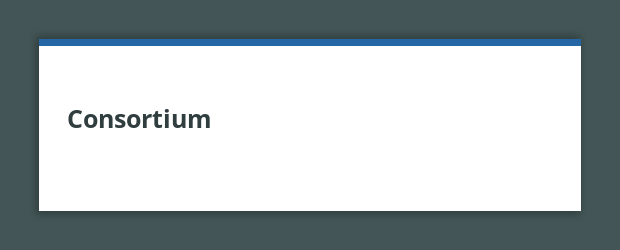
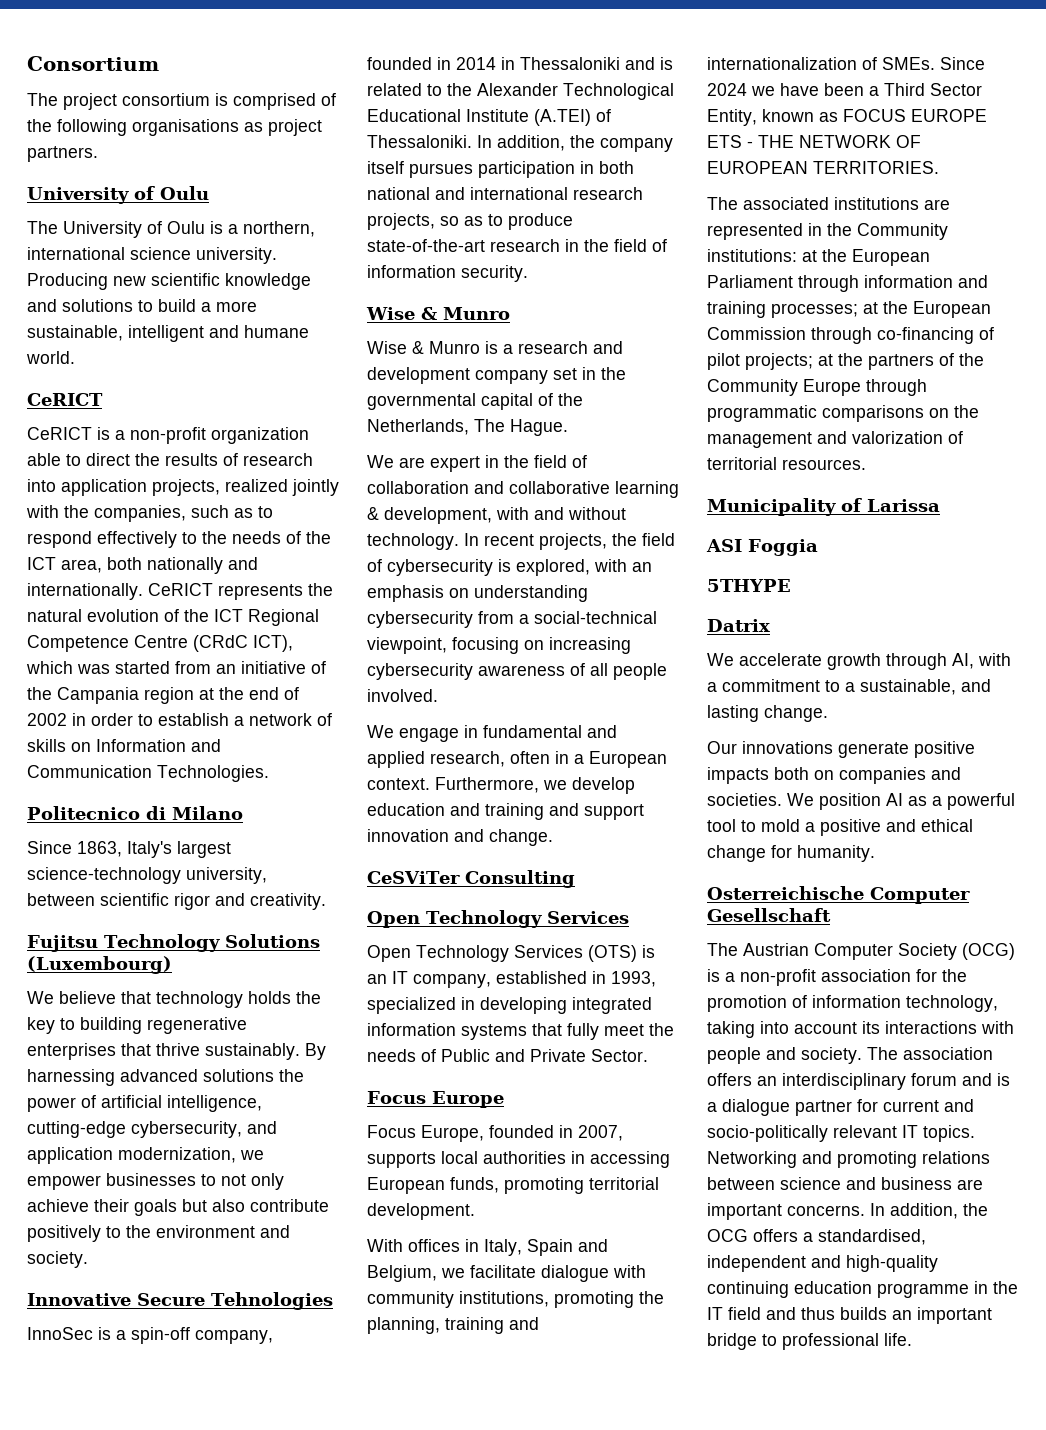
(212, 118) none -> [27,93,336,110] [27,119,322,136] [27,146,98,162] [27,186,209,204] [27,221,315,238] [27,247,277,264] [27,273,311,290] [27,299,257,312] [27,325,309,342] [26,351,75,364] [27,393,103,406] [27,427,309,444] [27,453,313,466] [27,479,339,496] [26,505,273,522] [27,531,331,548] [27,557,258,574] [27,583,333,600] [27,609,319,626] [27,635,293,652] [26,661,326,674] [27,687,299,704] [27,713,332,726] [27,739,221,752] [27,765,269,782] [27,806,243,820] [27,841,231,858] [27,867,267,884] [27,893,326,910] [27,934,320,952] [27,956,172,974] [27,991,321,1008] [27,1017,247,1034] [27,1043,326,1060] [27,1069,304,1086] [27,1095,262,1112] [27,1121,277,1138] [27,1147,264,1164] [27,1173,284,1190] [27,1199,329,1216] [27,1225,290,1242] [27,1251,88,1268] [27,1292,333,1310] [27,1327,273,1344] [367,57,673,70] [367,83,674,100] [367,109,611,126] [367,135,673,152] [367,161,634,178] [367,187,643,200] [367,213,573,230] [367,239,667,252] [367,265,528,282] [366,307,510,320] [367,341,623,354] [367,367,626,384] [367,393,583,410] [367,419,568,436] [367,455,587,472] [367,481,679,498] [367,507,626,524] [367,533,675,550] [367,559,652,576] [367,585,588,602] [367,611,657,628] [367,637,631,654] [367,663,667,680] [367,689,438,702] [367,725,617,742] [367,751,667,768] [367,777,635,794] [367,803,644,820] [367,829,553,846] [367,870,575,888] [367,910,629,928] [367,945,655,962] [367,971,656,988] [367,997,652,1014] [367,1023,674,1040] [367,1049,648,1062] [367,1091,504,1108] [367,1125,623,1142] [367,1151,670,1168] [367,1177,659,1194] [367,1203,475,1220] [367,1239,608,1256] [367,1265,646,1282] [367,1291,664,1308] [367,1317,539,1334] [707,57,985,70] [707,83,982,96] [707,109,987,126] [707,135,921,148] [707,161,939,174] [707,197,950,210] [707,223,948,240] [707,249,930,266] [707,275,988,292] [707,301,991,318] [707,327,994,344] [707,353,984,370] [707,379,927,396] [707,405,979,422] [707,431,963,448] [707,457,866,470] [707,498,940,516] [706,539,818,556] [707,579,791,592] [707,619,770,632] [707,653,1011,670] [707,679,991,695] [707,705,828,722] [707,741,975,758] [707,767,961,784] [707,793,1015,810] [707,819,973,836] [707,845,875,862] [707,886,970,904] [707,908,831,922] [707,943,1015,960] [707,969,967,986] [707,995,998,1012] [707,1021,1014,1038] [707,1047,993,1064] [707,1073,1010,1090] [707,1099,974,1116] [707,1125,975,1142] [707,1151,990,1168] [707,1177,983,1190] [707,1203,988,1220] [707,1229,926,1245] [707,1255,938,1272] [707,1281,1018,1298] [707,1307,992,1324] [707,1333,912,1350] // The project consortium is comprised of the following organisations as project partners. // University of Oulu // The University of Oulu is a northern, international science university. Producing new scientific knowledge and solutions to build a more sustainable, intelligent and humane world. // CeRICT // CeRICT is a non-profit organization able to direct the results of research into application projects, realized jointly with the companies, such as to respond effectively to the needs of the ICT area, both nationally and internationally. CeRICT represents the natural evolution of the ICT Regional Competence Centre (CRdC ICT), which was started from an initiative of the Campania region at the end of 2002 in order to establish a network of skills on Information and Communication Technologies. // Politecnico di Milano // Since 1863, Italy's largest science-technology university, between scientific rigor and creativity. // Fujitsu Technology Solutions (Luxembourg) // We believe that technology holds the key to building regenerative enterprises that thrive sustainably. By harnessing advanced solutions the power of artificial intelligence, cutting-edge cybersecurity, and application modernization, we empower businesses to not only achieve their goals but also contribute positively to the environment and society. // Innovative Secure Tehnologies // InnoSec is a spin-off company, founded in 2014 in Thessaloniki and is related to the Alexander Technological Educational Institute (A.TEI) of Thessaloniki. In addition, the company itself pursues participation in both national and international research projects, so as to produce state-of-the-art research in the field of information security. // Wise & Munro // Wise & Munro is a research and development company set in the governmental capital of the Netherlands, The Hague. // We are expert in the field of collaboration and collaborative learning & development, with and without technology. In recent projects, the field of cybersecurity is explored, with an emphasis on understanding cybersecurity from a social-technical viewpoint, focusing on increasing cybersecurity awareness of all people involved. // We engage in fundamental and applied research, often in a European context. Furthermore, we develop education and training and support innovation and change. // CeSViTer Consulting // Open Technology Services // Open Technology Services (OTS) is an IT company, established in 1993, specialized in developing integrated information systems that fully meet the needs of Public and Private Sector. // Focus Europe // Focus Europe, founded in 2007, supports local authorities in accessing European funds, promoting territorial development. // With offices in Italy, Spain and Belgium, we facilitate dialogue with community institutions, promoting the planning, training and internationalization of SMEs. Since 2024 we have been a Third Sector Entity, known as FOCUS EUROPE ETS - THE NETWORK OF EUROPEAN TERRITORIES. // The associated institutions are represented in the Community institutions: at the European Parliament through information and training processes; at the European Commission through co-financing of pilot projects; at the partners of the Community Europe through programmatic comparisons on the management and valorization of territorial resources. // Municipality of Larissa // ASI Foggia // 5THYPE // Datrix // We accelerate growth through AI, with a commitment to a sustainable, and lasting change. // Our innovations generate positive impacts both on companies and societies. We position AI as a powerful tool to mold a positive and ethical change for humanity. // Osterreichische Computer Gesellschaft // The Austrian Computer Society (OCG) is a non-profit association for the promotion of information technology, taking into account its interactions with people and society. The association offers an interdisciplinary forum and is a dialogue partner for current and socio-politically relevant IT topics. Networking and promoting relations between science and business are important concerns. In addition, the OCG offers a standardised, independent and high-quality continuing education programme in the IT field and thus builds an important bridge to professional life.

